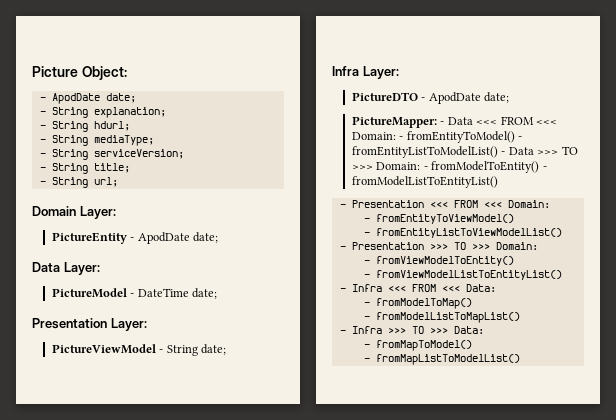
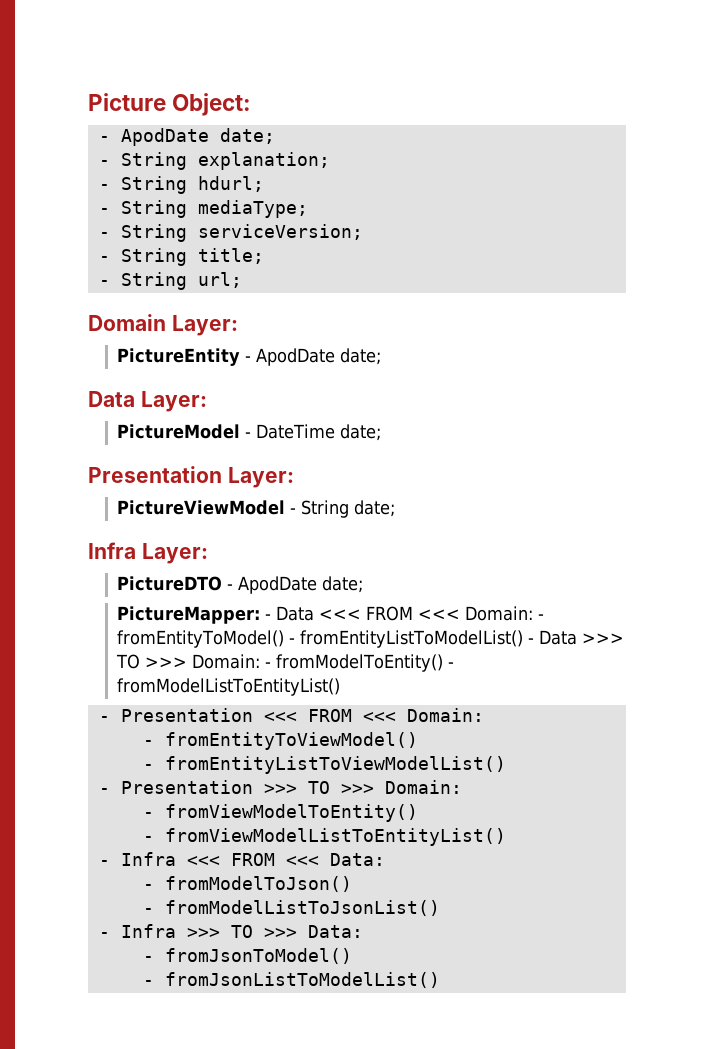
[375,298,472,309] [363,312,520,323] fromModelToMap() // - fromModelListToMapList() -> [164,876,352,892] [142,900,440,916] fromModelToJson() // - fromModelListToJsonList()
[375,340,472,351] [363,354,520,365] fromMapToModel() // - fromMapListToModelList() -> [164,948,352,964] [142,972,440,988] fromJsonToModel() // - fromJsonListToModelList()

